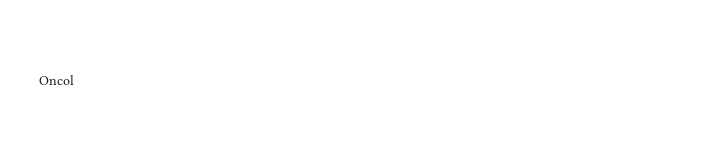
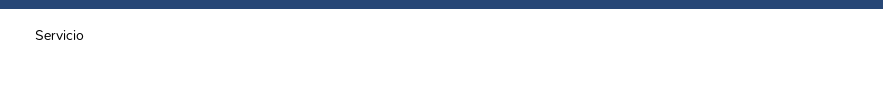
[39,75,74,85] Oncol -> [35,30,84,40] Servicio

